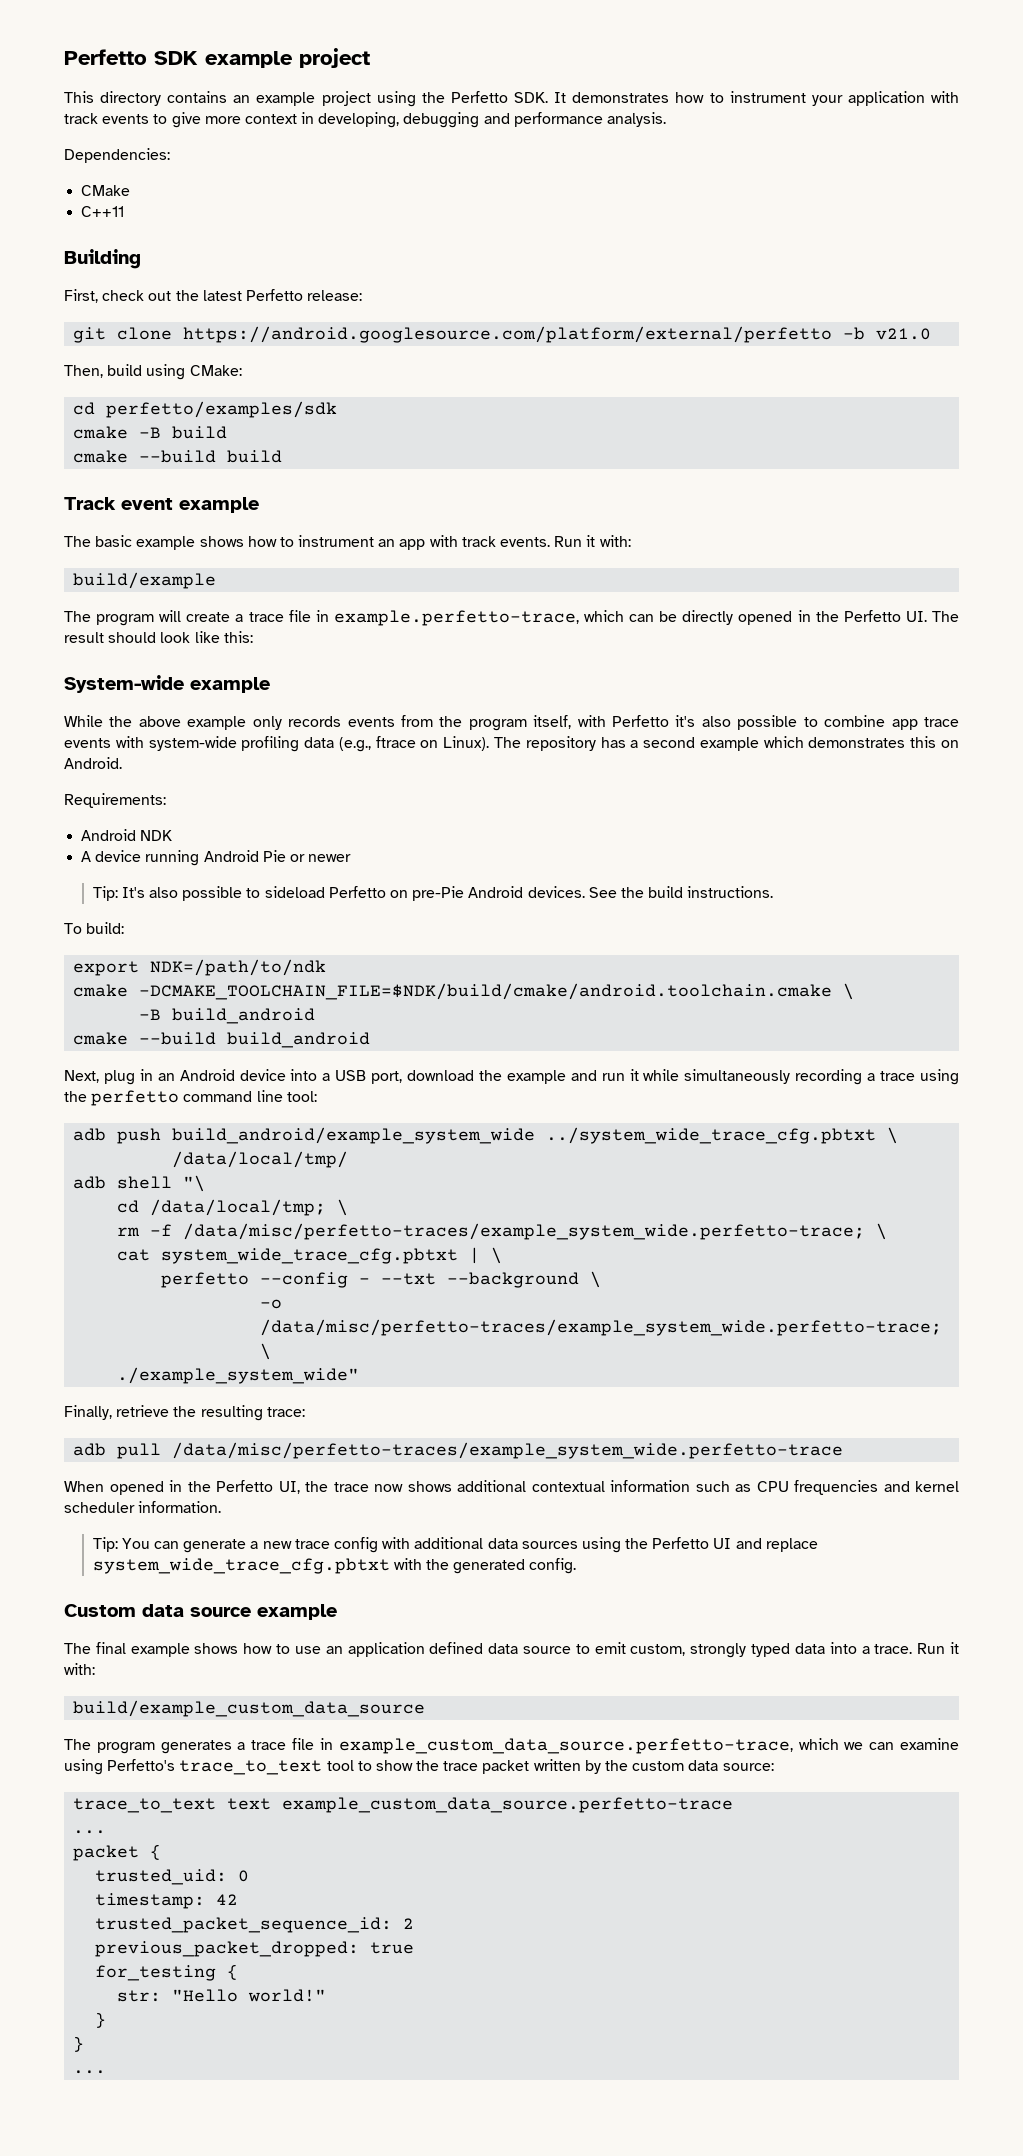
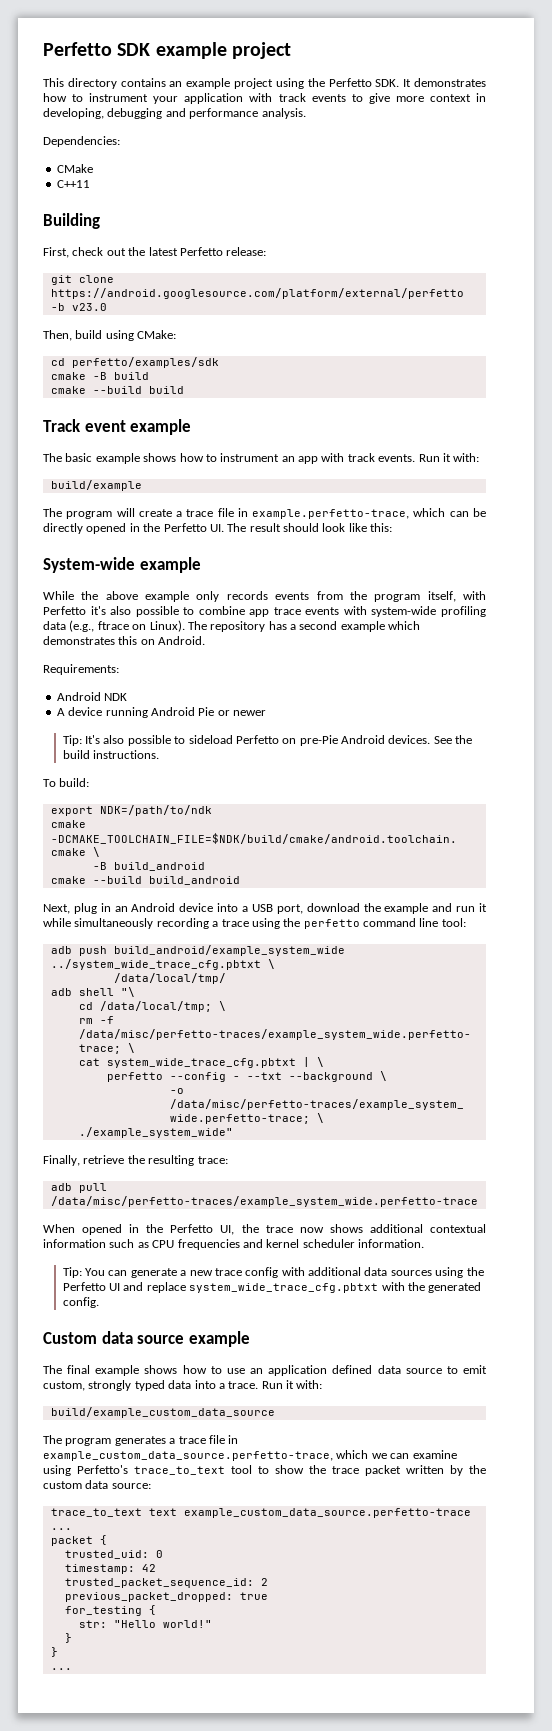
[876,328,932,340] v21.0 -> [71,303,107,311] v23.0

